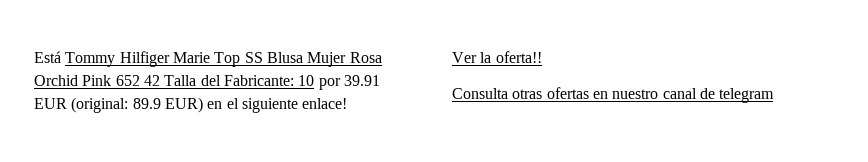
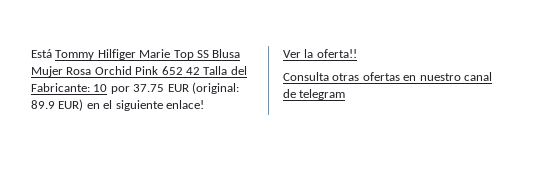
[343,75,380,86] 39.91 -> [133,84,165,92] 37.75

